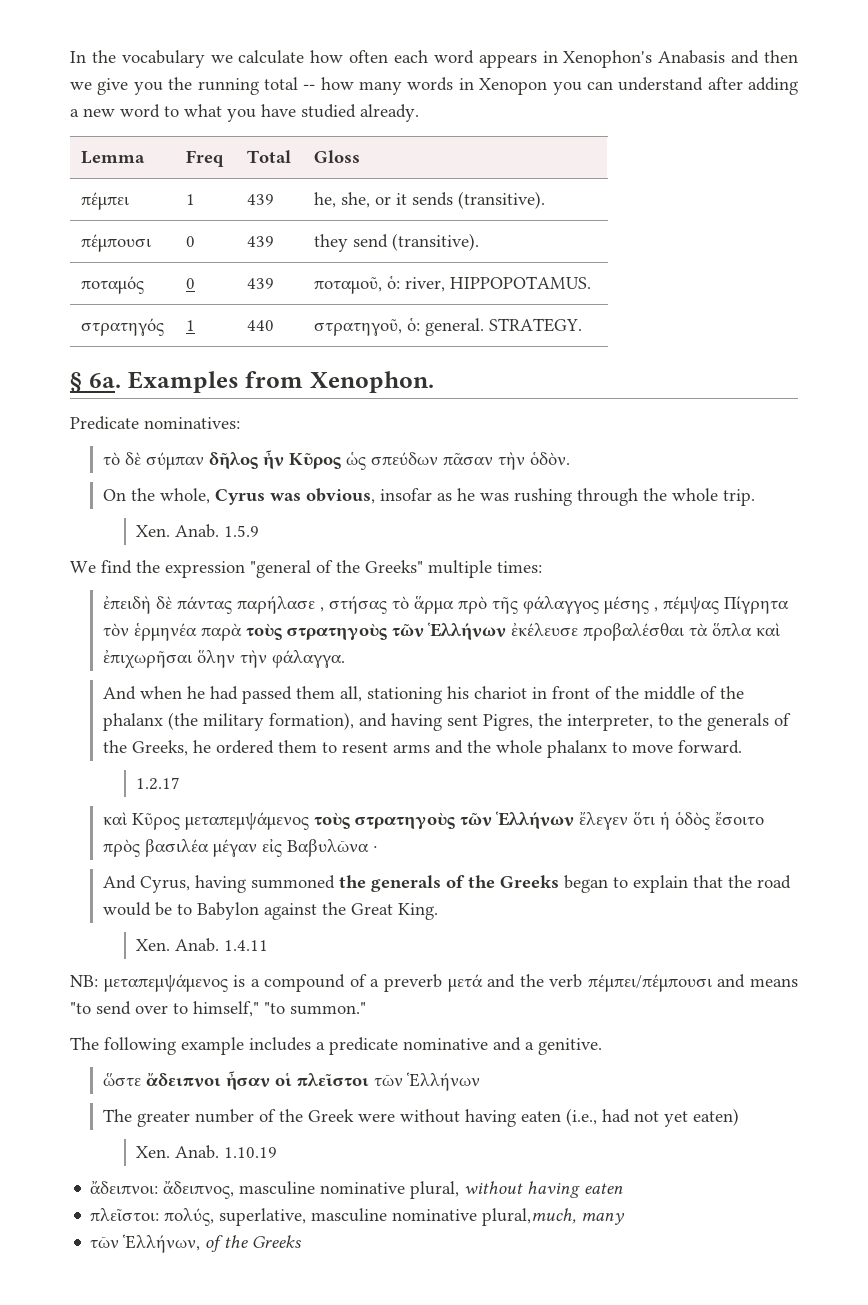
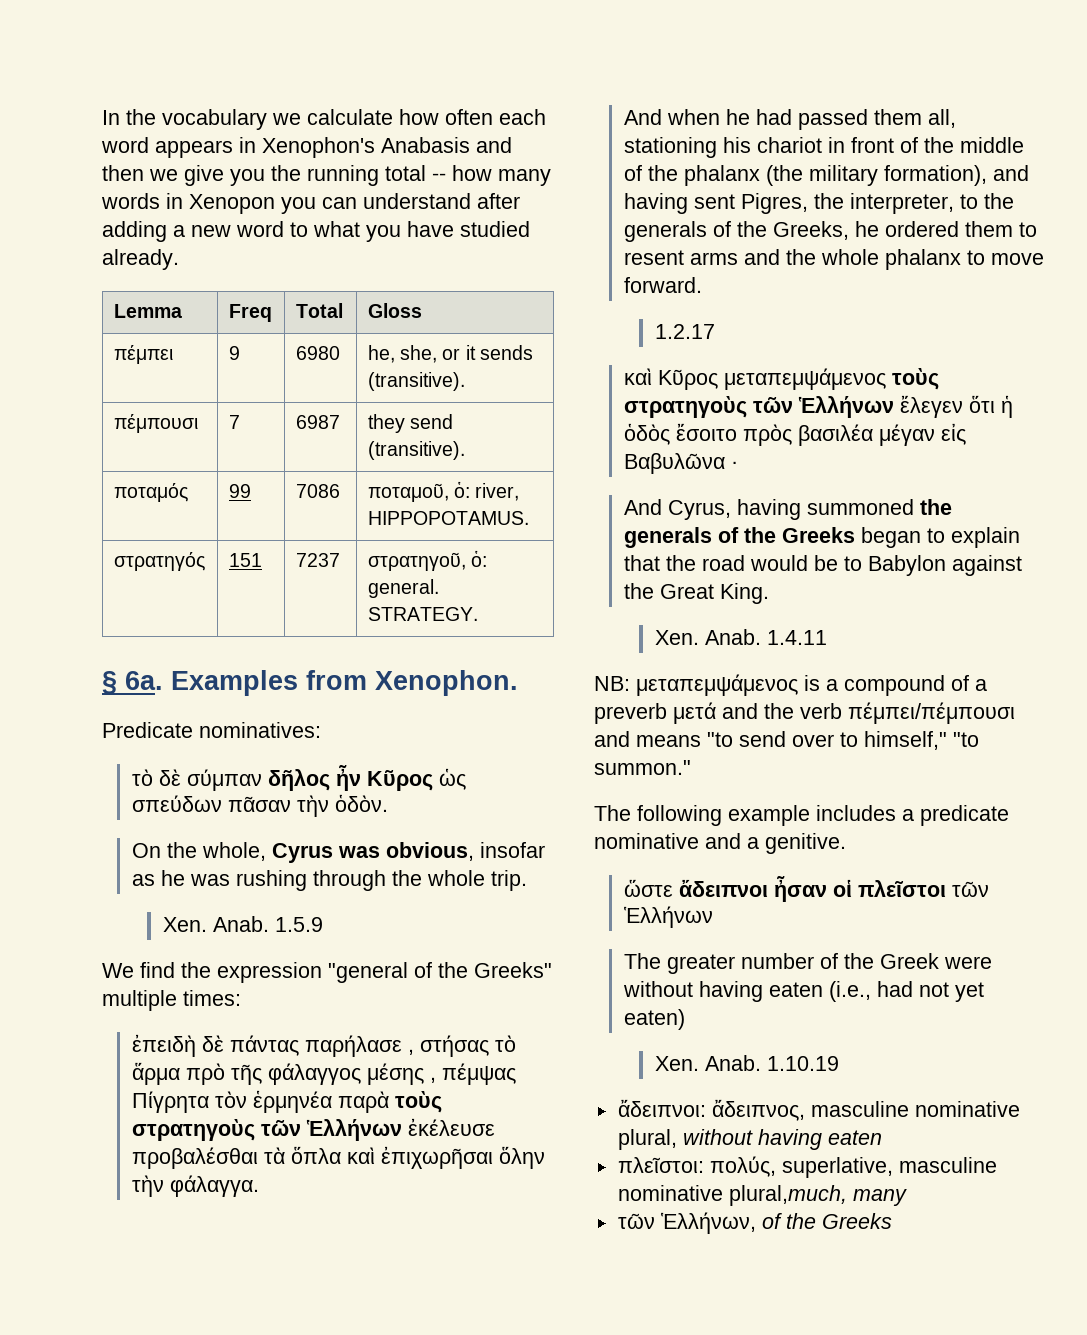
[185,194,195,205] [246,194,274,205] 1 | 439 -> [228,346,240,360] [295,346,340,360] 9 | 6980
[185,236,195,247] [246,236,274,247] 0 | 439 -> [228,415,240,429] [295,415,340,429] 7 | 6987
[185,278,195,289] [246,278,274,289] 0 | 439 -> [228,484,251,498] [295,484,340,498] 99 | 7086
[185,320,195,331] [246,320,274,331] 1 | 440 -> [228,553,262,567] [295,553,340,567] 151 | 7237

